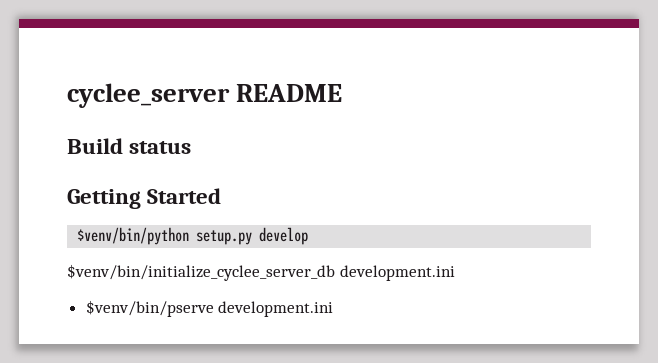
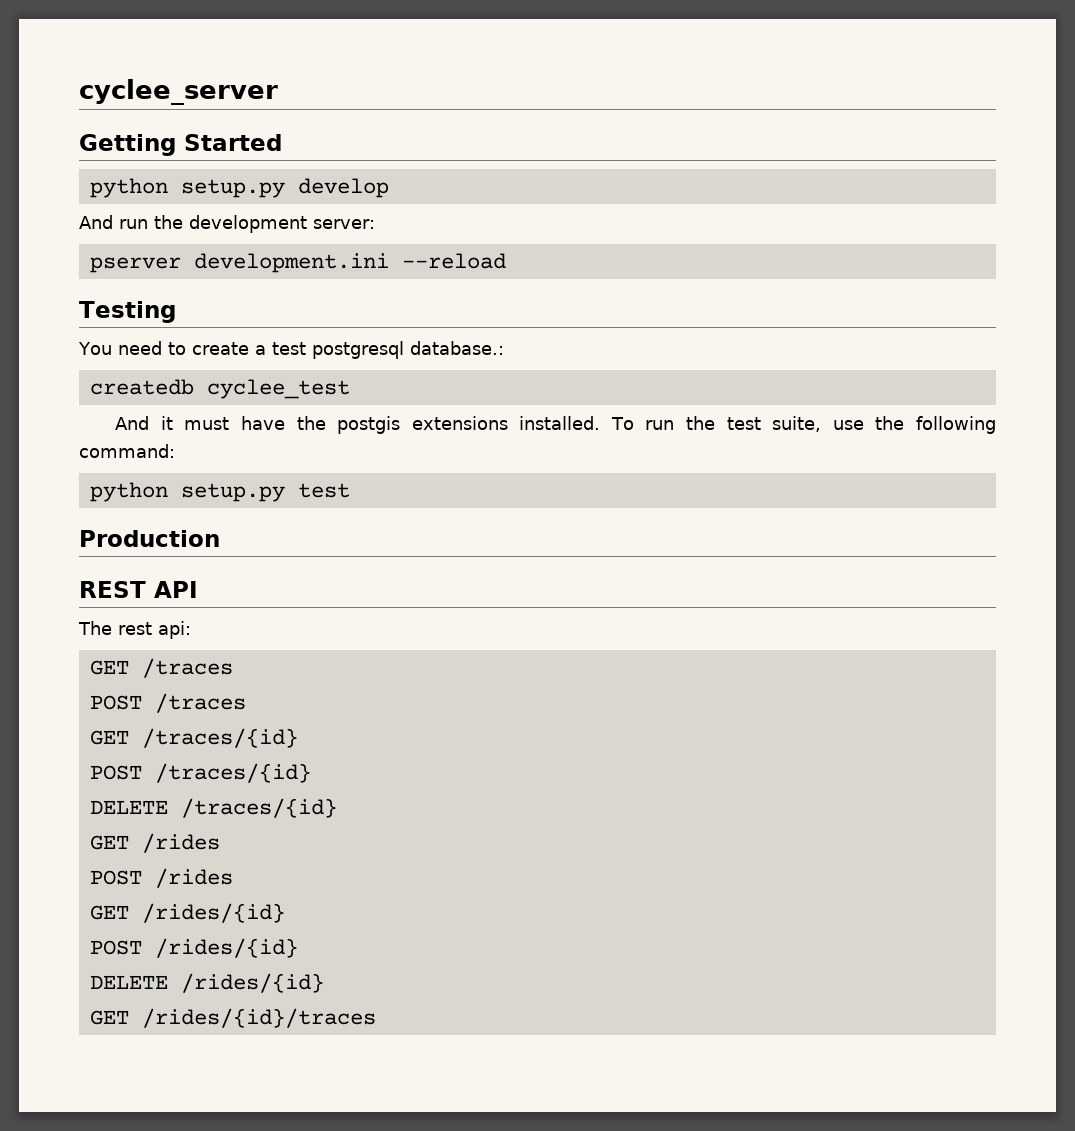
[236,84,343,102] [67,138,192,154] README // Build status -> (278, 92) none
[77,227,190,245] $venv/bin/python -> [89,178,168,198] python
[67,264,455,281] [85,300,334,317] $venv/bin/initialize_cyclee_server_db development.ini // $venv/bin/pserve development.ini -> [79,215,375,233] [89,253,506,273] [79,301,176,323] [78,341,504,359] [89,379,350,399] [115,416,997,434] [79,444,175,458] [89,482,350,502] [79,530,220,547] [79,581,198,598] [78,621,191,639] [89,658,233,678] [89,693,246,713] [89,728,298,748] [89,763,311,783] [89,798,337,818] [89,833,220,853] [89,868,233,888] [89,903,285,923] [89,938,298,958] [89,973,324,993] [89,1008,376,1028] And run the development server: // pserver development.ini --reload // Testing // You need to create a test postgresql database.: // createdb cyclee_test // And it must have the postgis extensions installed. To run the test suite, use the following command: // python setup.py test // Production // REST API // The rest api: // GET /traces // POST /traces // GET /traces/{id} // POST /traces/{id} // DELETE /traces/{id} // GET /rides // POST /rides // GET /rides/{id} // POST /rides/{id} // DELETE /rides/{id} // GET /rides/{id}/traces

